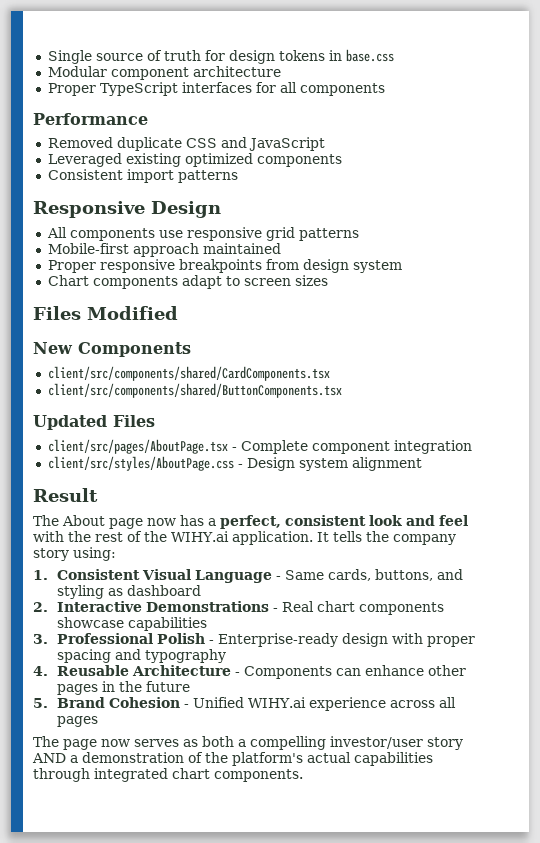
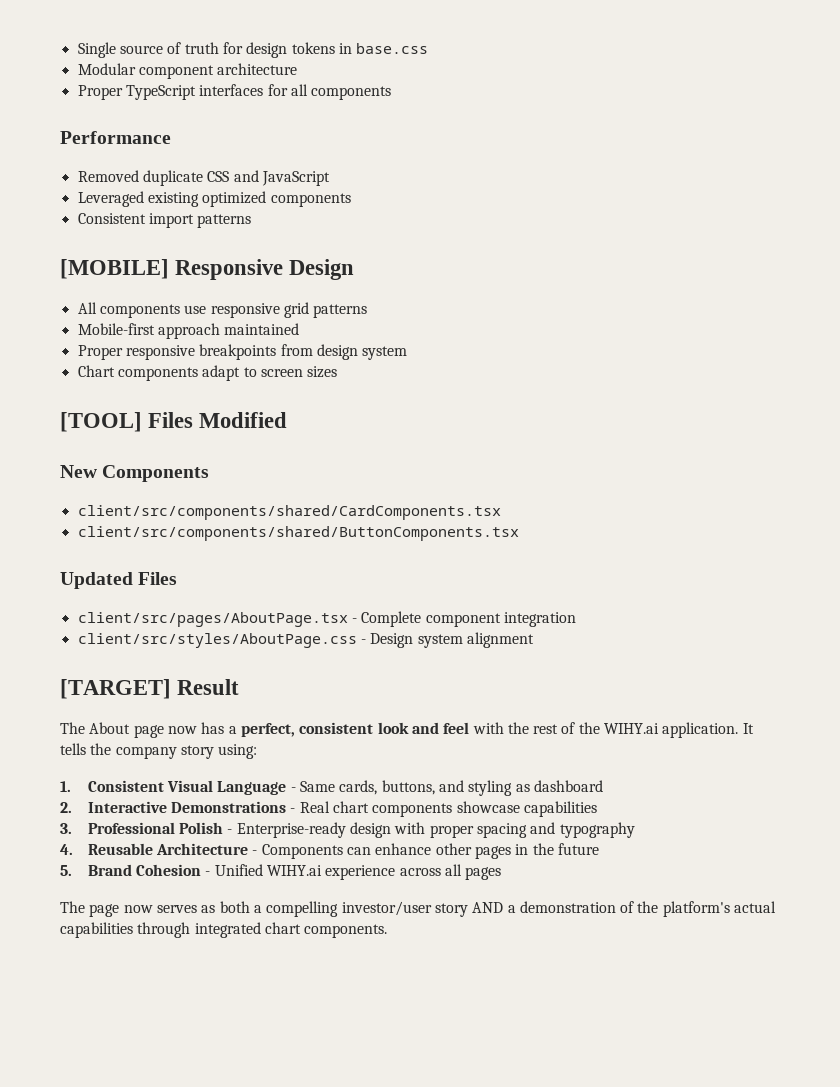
(238, 176) none -> [60,259,169,279] [MOBILE]
(328, 280) none -> [60,412,142,432] [TOOL]
(422, 464) none -> [60,679,171,699] [TARGET]

